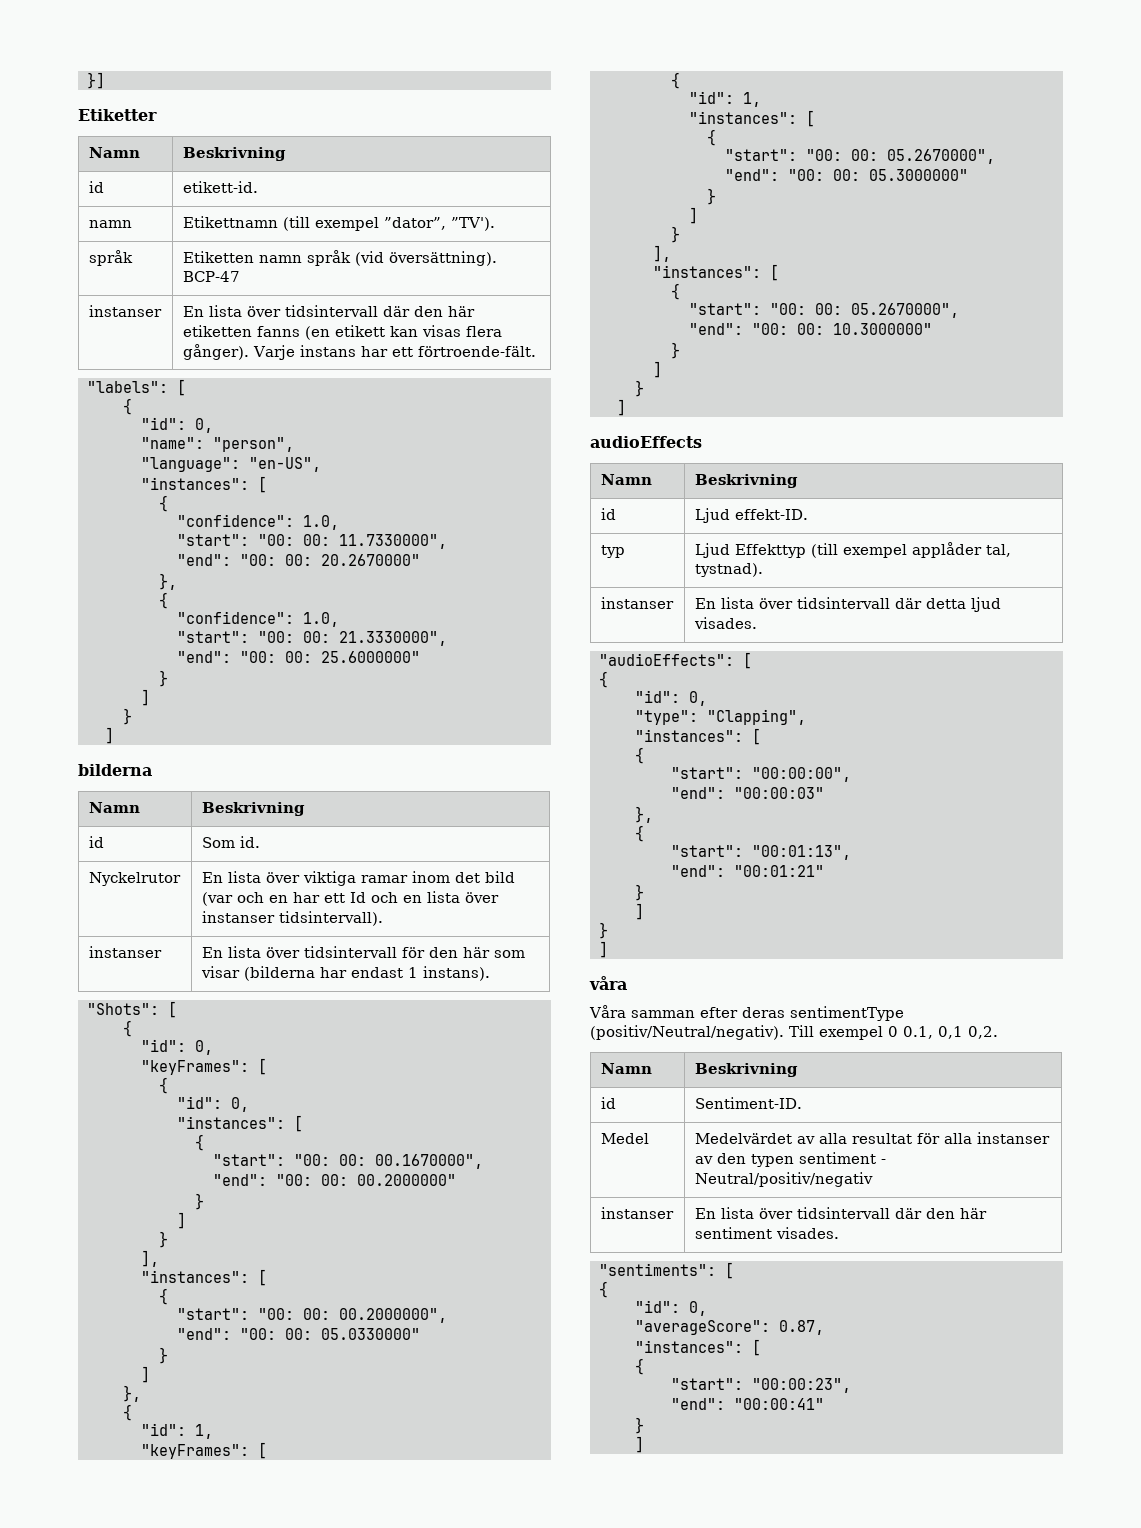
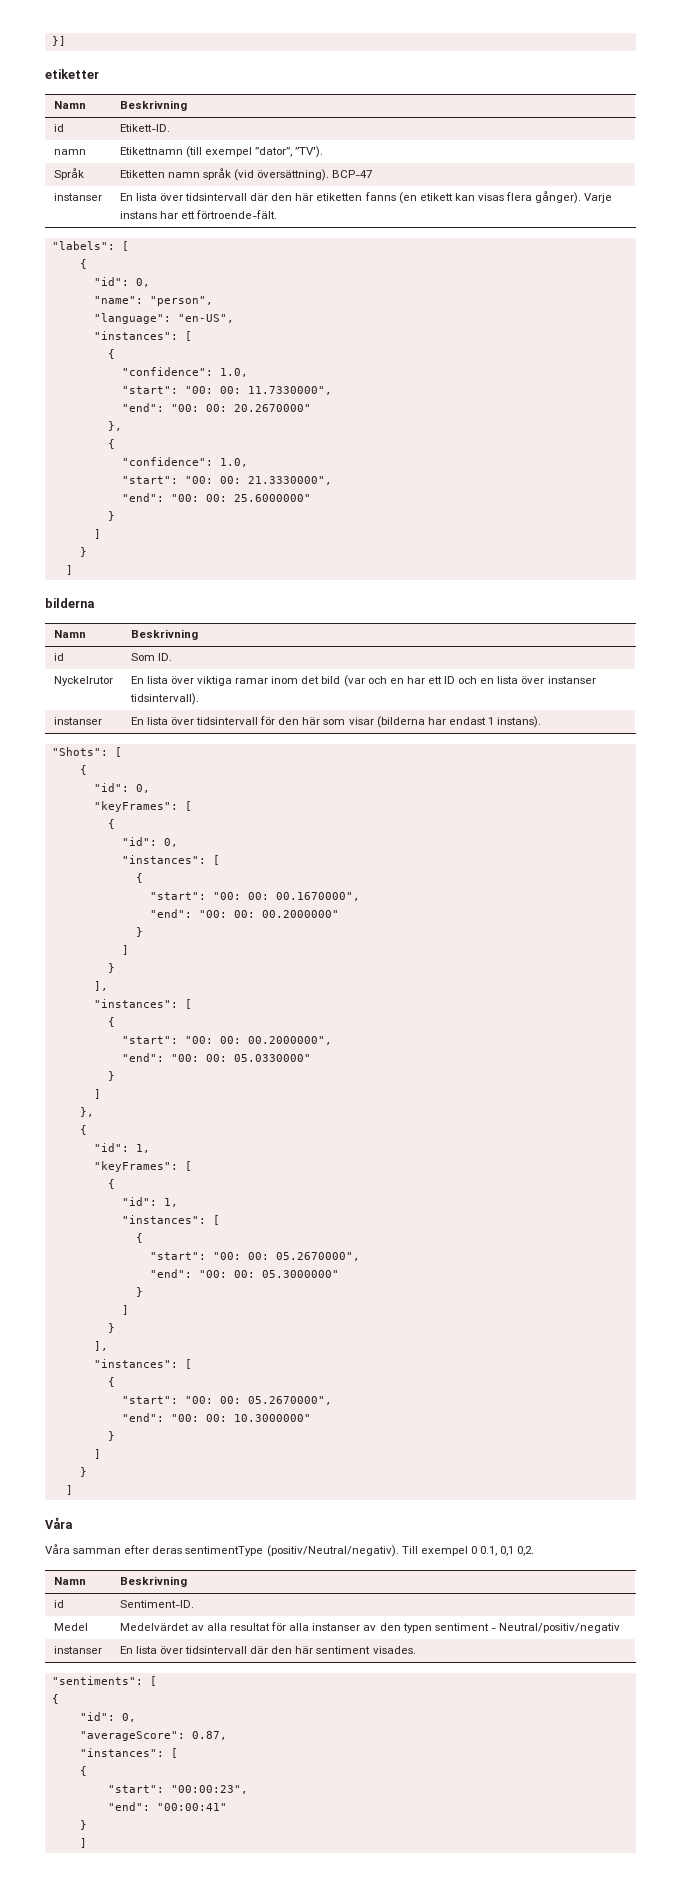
[78,109,157,121] [88,147,140,158] [182,147,286,161] [88,181,104,193] [182,181,258,193] Etiketter // Namn | Beskrivning // id | etikett-id. -> [45,69,99,79] [53,101,86,109] [119,100,187,111] [53,124,64,132] [119,124,170,132] etiketter // Namn | Beskrivning // id | Etikett-ID.
[88,250,133,266] språk -> [53,168,84,180] Språk
[239,836,260,848] id. -> [157,653,172,661] ID.
[349,892,366,903] Id -> [444,676,456,684] ID
[590,436,702,448] [600,474,652,485] [694,474,798,488] [600,508,616,520] [694,508,808,523] [600,545,625,558] [694,542,1011,558] [694,563,763,577] [600,597,674,609] [694,597,1001,612] [693,617,757,629] [599,652,752,669] [599,671,608,688] [635,690,707,706] [635,709,806,725] [635,728,761,745] [635,747,644,764] [671,767,851,782] [671,787,824,799] [635,806,653,823] [635,825,644,842] [671,845,851,860] [671,865,824,877] [635,884,644,901] [635,903,644,920] [599,922,608,939] [599,941,608,958] [589,976,627,990] audioEffects // Namn | Beskrivning // id | Ljud effekt-ID. // typ | Ljud Effekttyp (till exempel applåder tal, tystnad). // instanser | En lista över tidsintervall där detta ljud visades. // "audioEffects": [ // { // "id": 0, // "type": "Clapping", // "instances": [ // { // "start": "00:00:00", // "end": "00:00:03" // }, // { // "start": "00:01:13", // "end": "00:01:21" // } // ] // } // ] // våra -> [45,1517,73,1529] Våra

